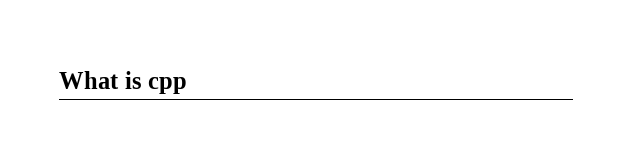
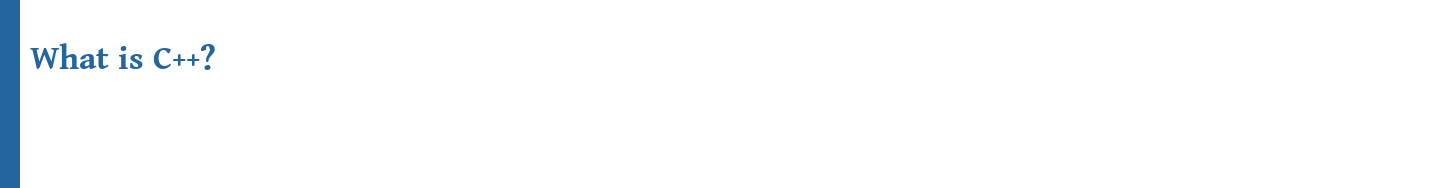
[148,77,188,94] cpp -> [153,44,217,70] C++?

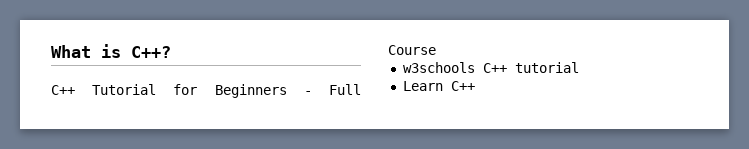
(217, 57) none -> [51,84,361,98] [388,45,436,55] [402,62,579,73] [402,81,475,91] // C++ Tutorial for Beginners - Full Course // w3schools C++ tutorial // Learn C++

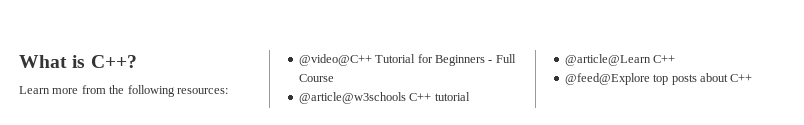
[51,85,75,95] C++ -> [19,85,228,97] [298,54,372,66] Learn more from the following resources: // @video@C++
[402,62,475,73] w3schools -> [298,92,406,104] @article@w3schools
[402,81,475,91] Learn C++ -> [564,54,676,66] [564,73,753,85] @article@Learn C++ // @feed@Explore top posts about C++

